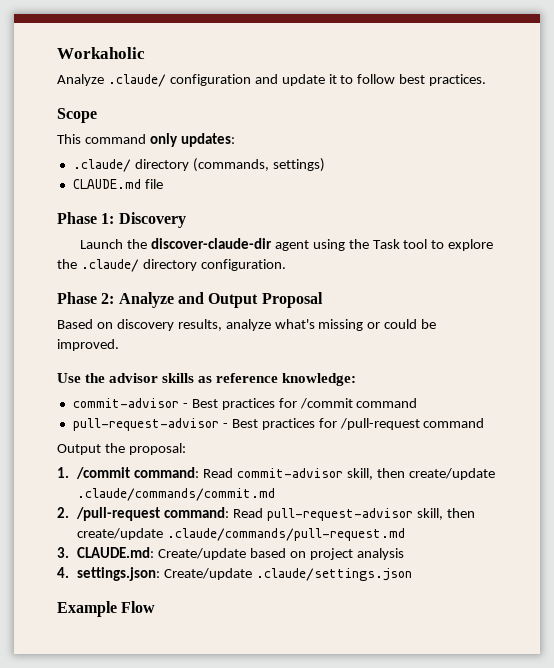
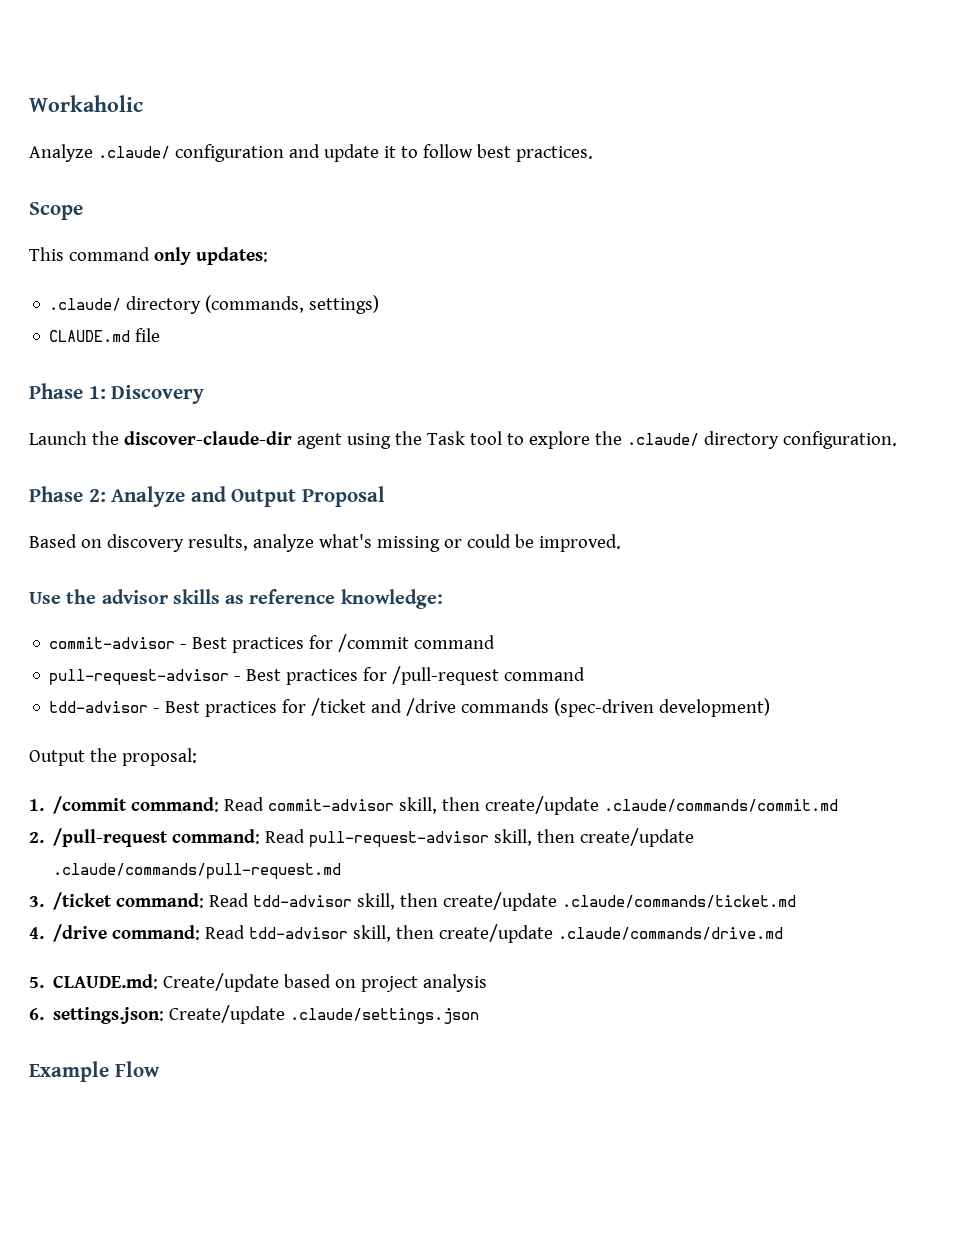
(485, 423) none -> [49,698,771,717] // tdd-advisor - Best practices for /ticket and /drive commands (spec-driven development)
(69, 552) none -> [53,892,797,911] [29,924,784,943] [29,977,44,988] /ticket command: Read tdd-advisor skill, then create/update .claude/commands/ticket.md // 4. /drive command: Read tdd-advisor skill, then create/update .claude/commands/drive.md // 5.
[57,567,69,578] 4. -> [29,1008,44,1020] 6.

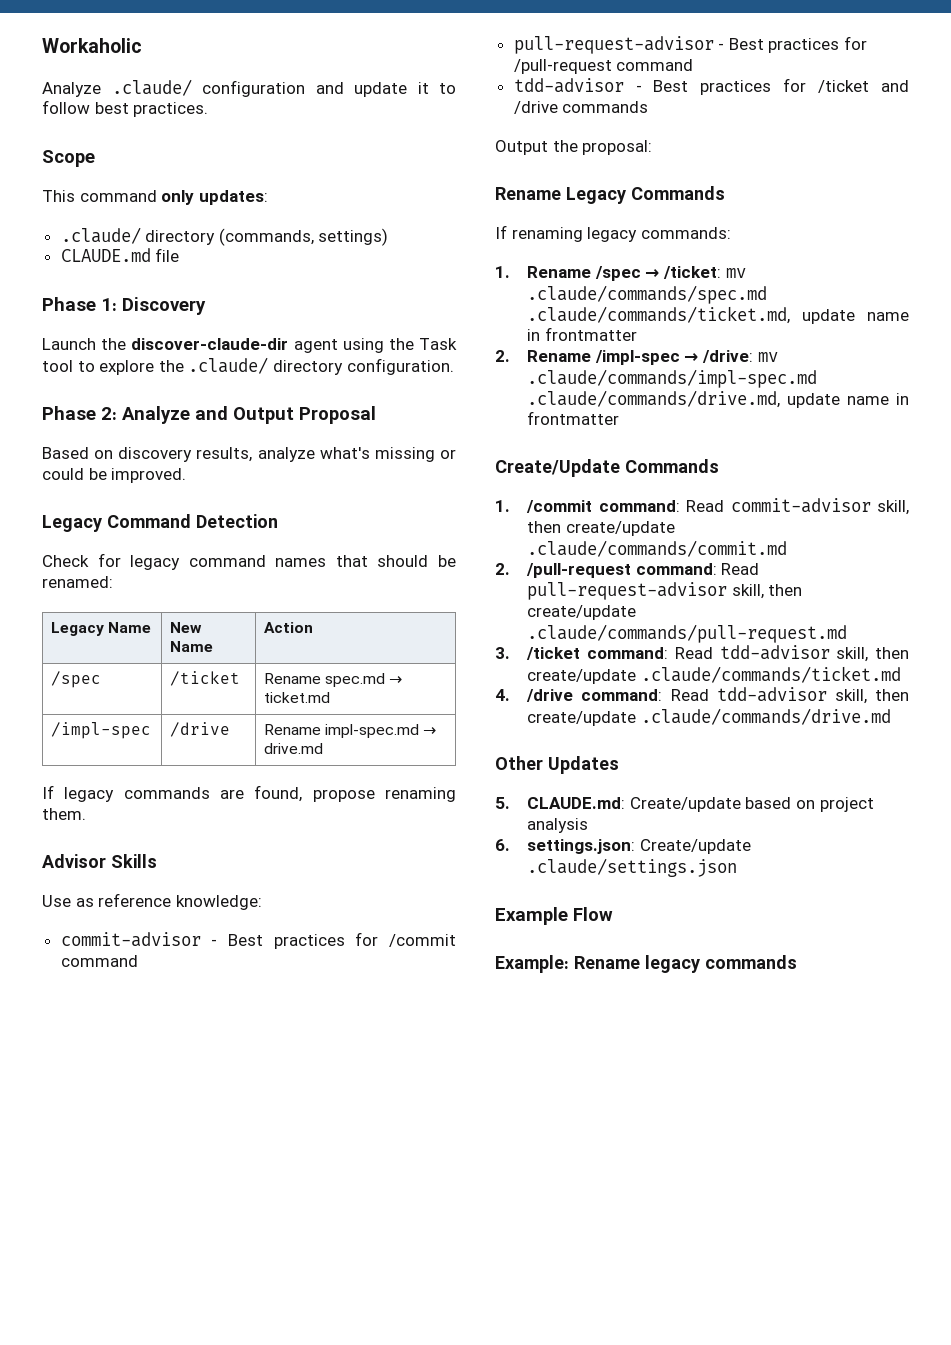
[29,589,220,604] Use the advisor skills -> [42,514,278,532] [42,553,456,570] [42,576,113,588] [50,622,151,636] [169,622,202,633] [169,641,213,652] [263,622,313,633] [50,671,101,688] [169,671,240,686] [263,673,403,687] [263,692,330,703] [50,722,151,739] [169,722,230,737] [263,724,437,738] [263,743,323,754] [42,785,456,802] [42,808,86,820] [42,854,157,868] [42,895,71,907] Legacy Command Detection // Check for legacy command names that should be renamed: // Legacy Name | New Name | Action // /spec | /ticket | Rename spec.md → ticket.md // /impl-spec | /drive | Rename impl-spec.md → drive.md // If legacy commands are found, propose renaming them. // Advisor Skills // Use
[554,698,771,717] (spec-driven development) -> (649, 107) none
(197, 757) none -> [495,186,725,204] [495,225,731,242] [495,266,746,281] [527,285,768,304] [527,306,909,324] [527,327,637,341] [495,350,778,365] [527,369,818,388] [527,390,909,408] [527,411,620,425] [495,459,719,477] // Rename Legacy Commands // If renaming legacy commands: // 1. Rename /spec → /ticket: mv .claude/commands/spec.md .claude/commands/ticket.md, update name in frontmatter // 2. Rename /impl-spec → /drive: mv .claude/commands/impl-spec.md .claude/commands/drive.md, update name in frontmatter // Create/Update Commands
(784, 933) none -> [495,756,619,774] // Other Updates
(160, 1069) none -> [495,955,797,973] // Example: Rename legacy commands

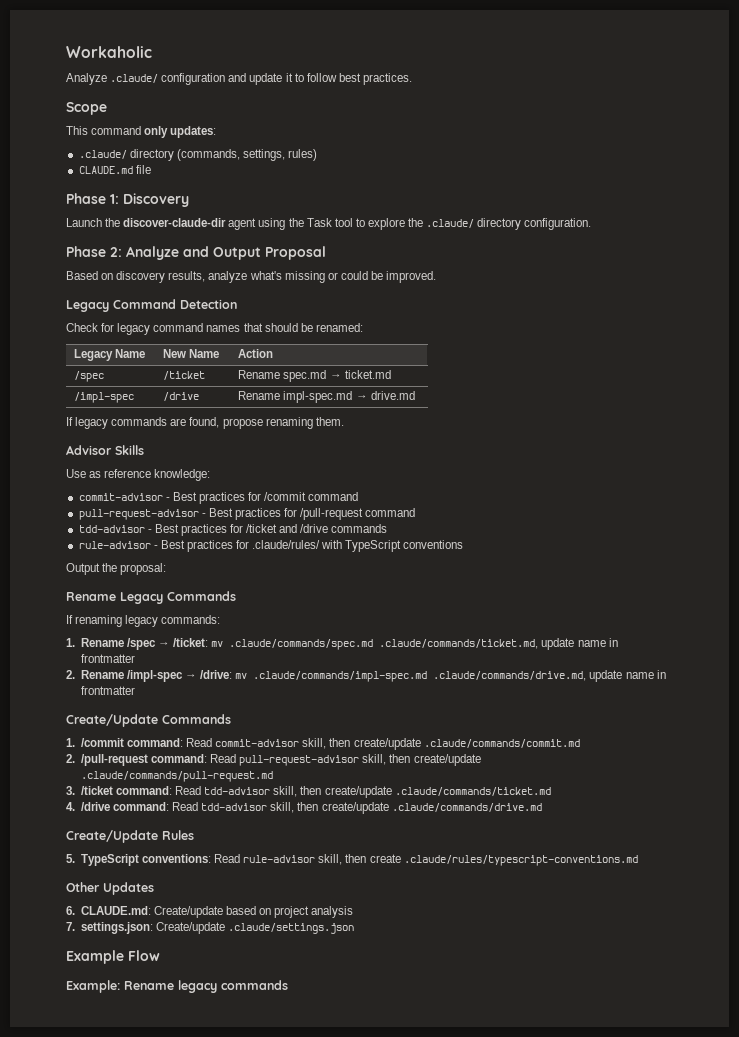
[318,228,389,246] settings) -> [242,149,318,161] settings, rules)
(649, 107) none -> [78,540,464,552] // rule-advisor - Best practices for .claude/rules/ with TypeScript conventions
(891, 716) none -> [66,830,194,843] [66,854,638,866] // Create/Update Rules // 5. TypeScript conventions: Read rule-advisor skill, then create .claude/rules/typescript-conventions.md
[495,797,510,809] 5. -> [66,906,75,915] 6.
[495,839,510,851] 6. -> [66,922,75,931] 7.

